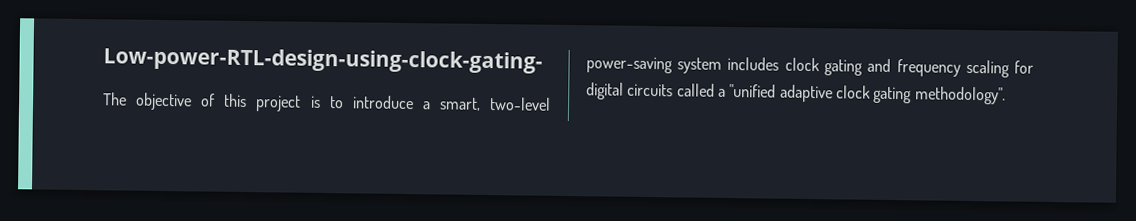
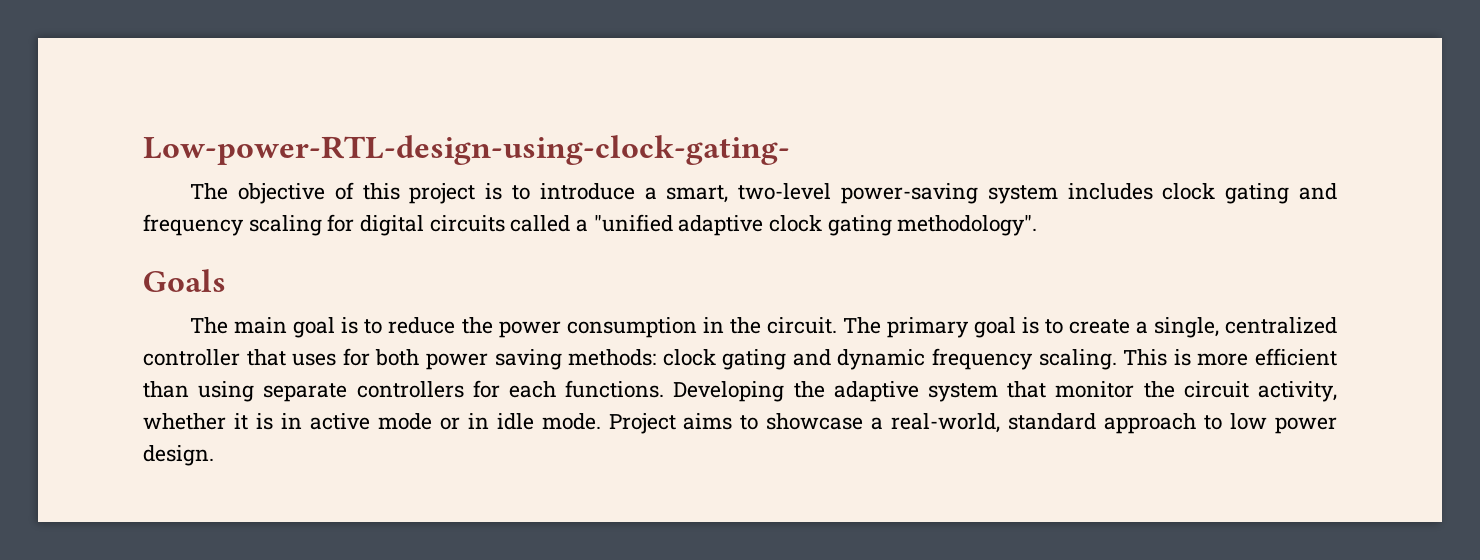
(1006, 95) none -> [143,269,226,292] [190,317,1338,338] [143,348,1337,370] [143,380,1338,402] [143,413,1338,434] [143,445,214,466] // Goals // The main goal is to reduce the power consumption in the circuit. The primary goal is to create a single, centralized controller that uses for both power saving methods: clock gating and dynamic frequency scaling. This is more efficient than using separate controllers for each functions. Developing the adaptive system that monitor the circuit activity, whether it is in active mode or in idle mode. Project aims to showcase a real-world, standard approach to low power design.

